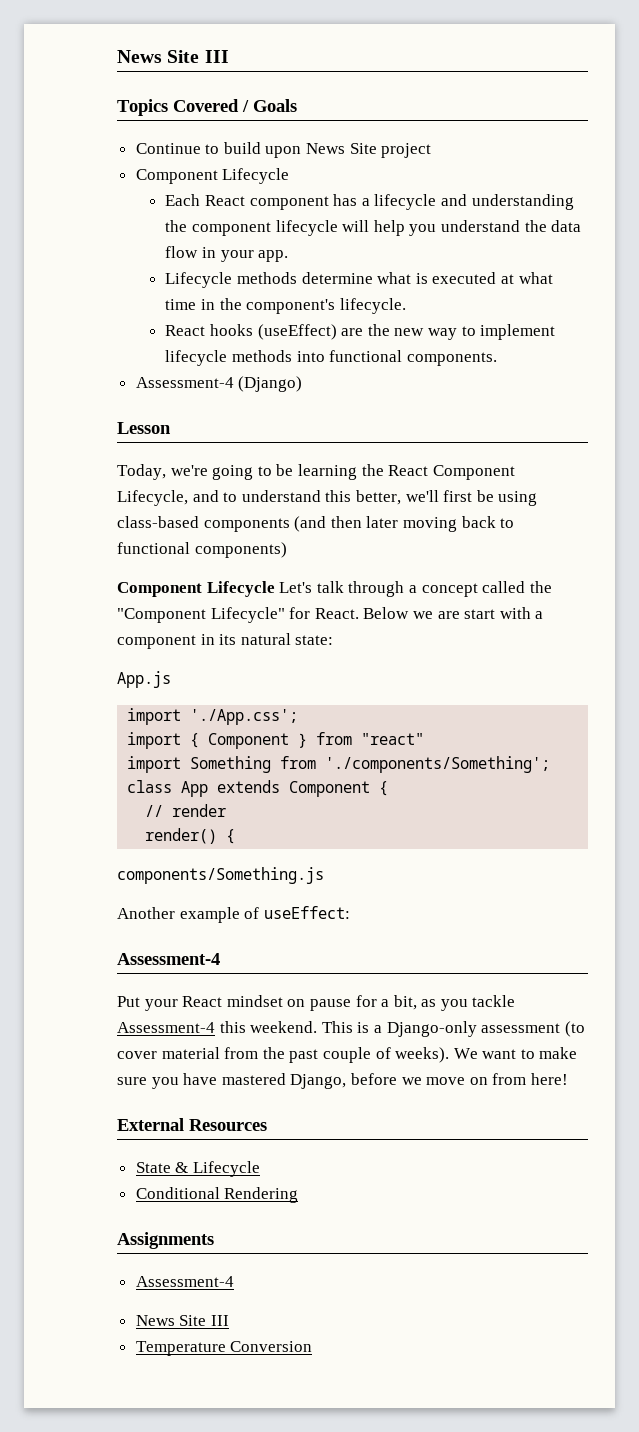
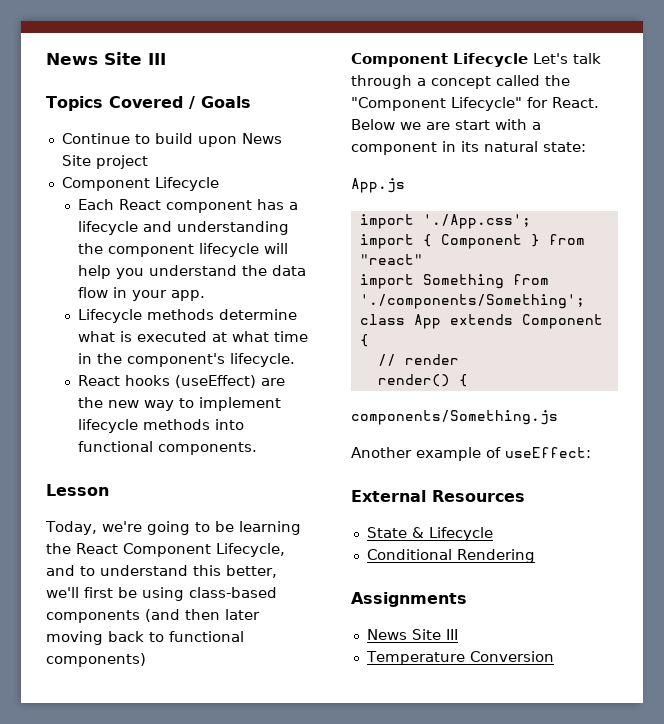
[135,376,303,392] // Assessment-4 (Django) -> (258, 448) none
[117,953,220,965] [117,995,516,1011] [117,1021,585,1037] [117,1047,578,1063] [117,1073,568,1089] // Assessment-4 // Put your React mindset on pause for a bit, as you tackle Assessment-4 this weekend. This is a Django-only assessment (to cover material from the past couple of weeks). We want to make sure you have mastered Django, before we move on from here! -> (591, 452) none
[135,1276,234,1287] // Assessment-4 -> (467, 599) none

